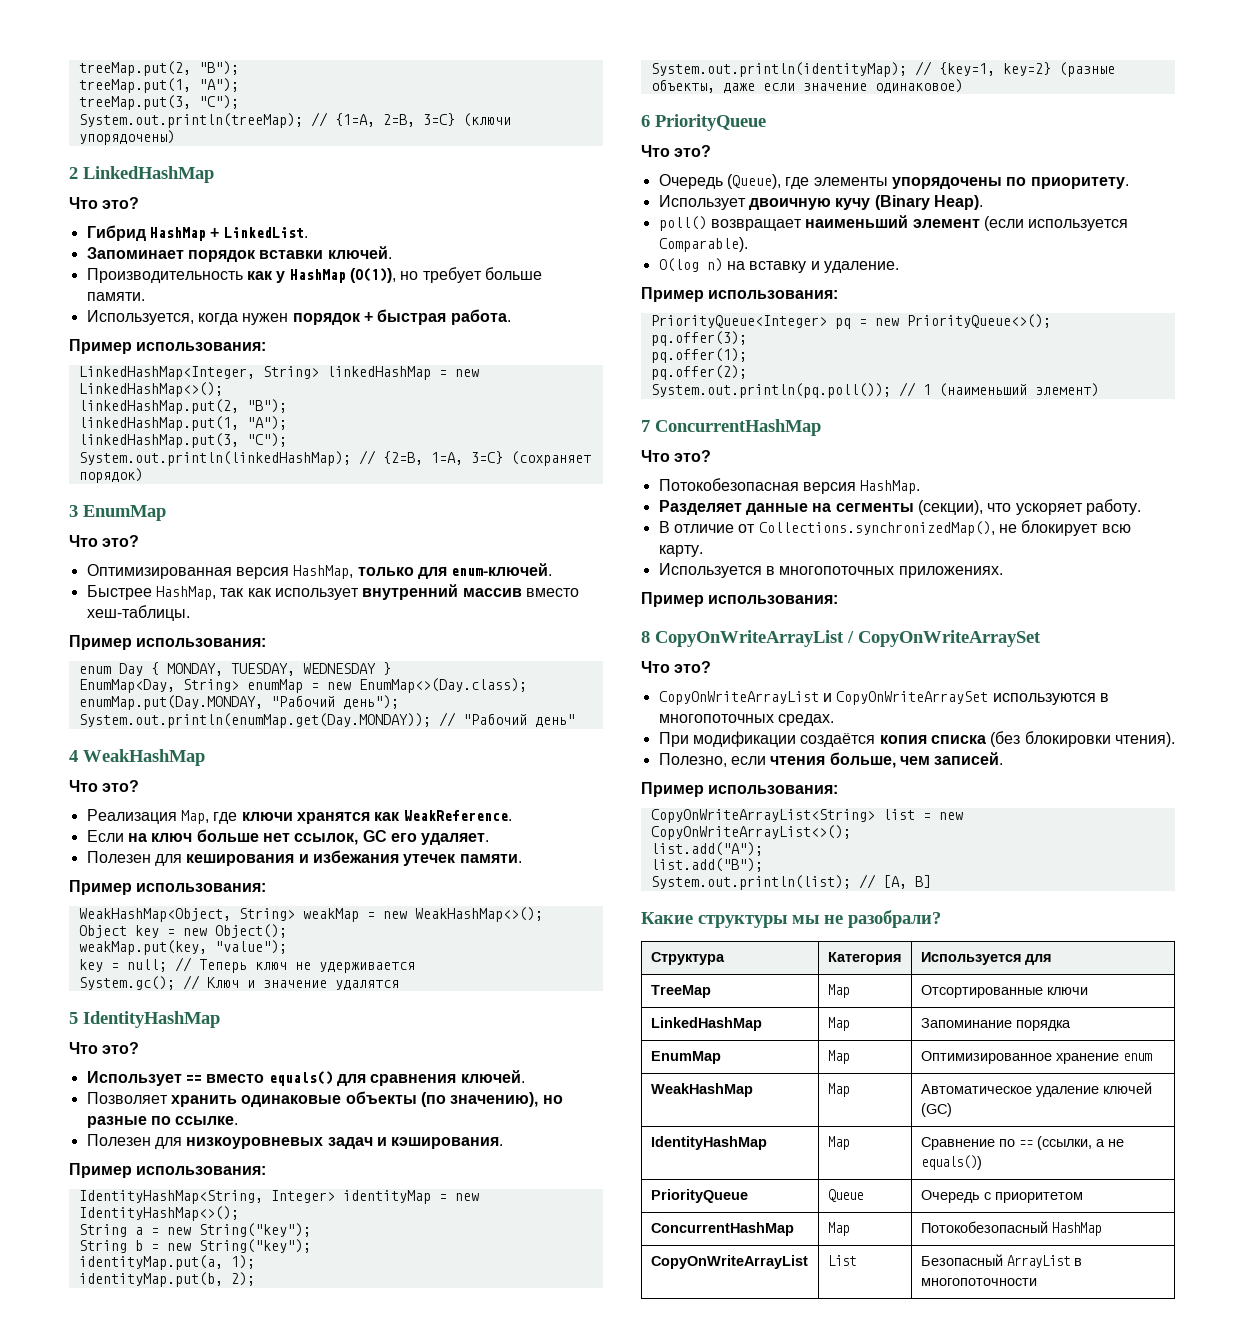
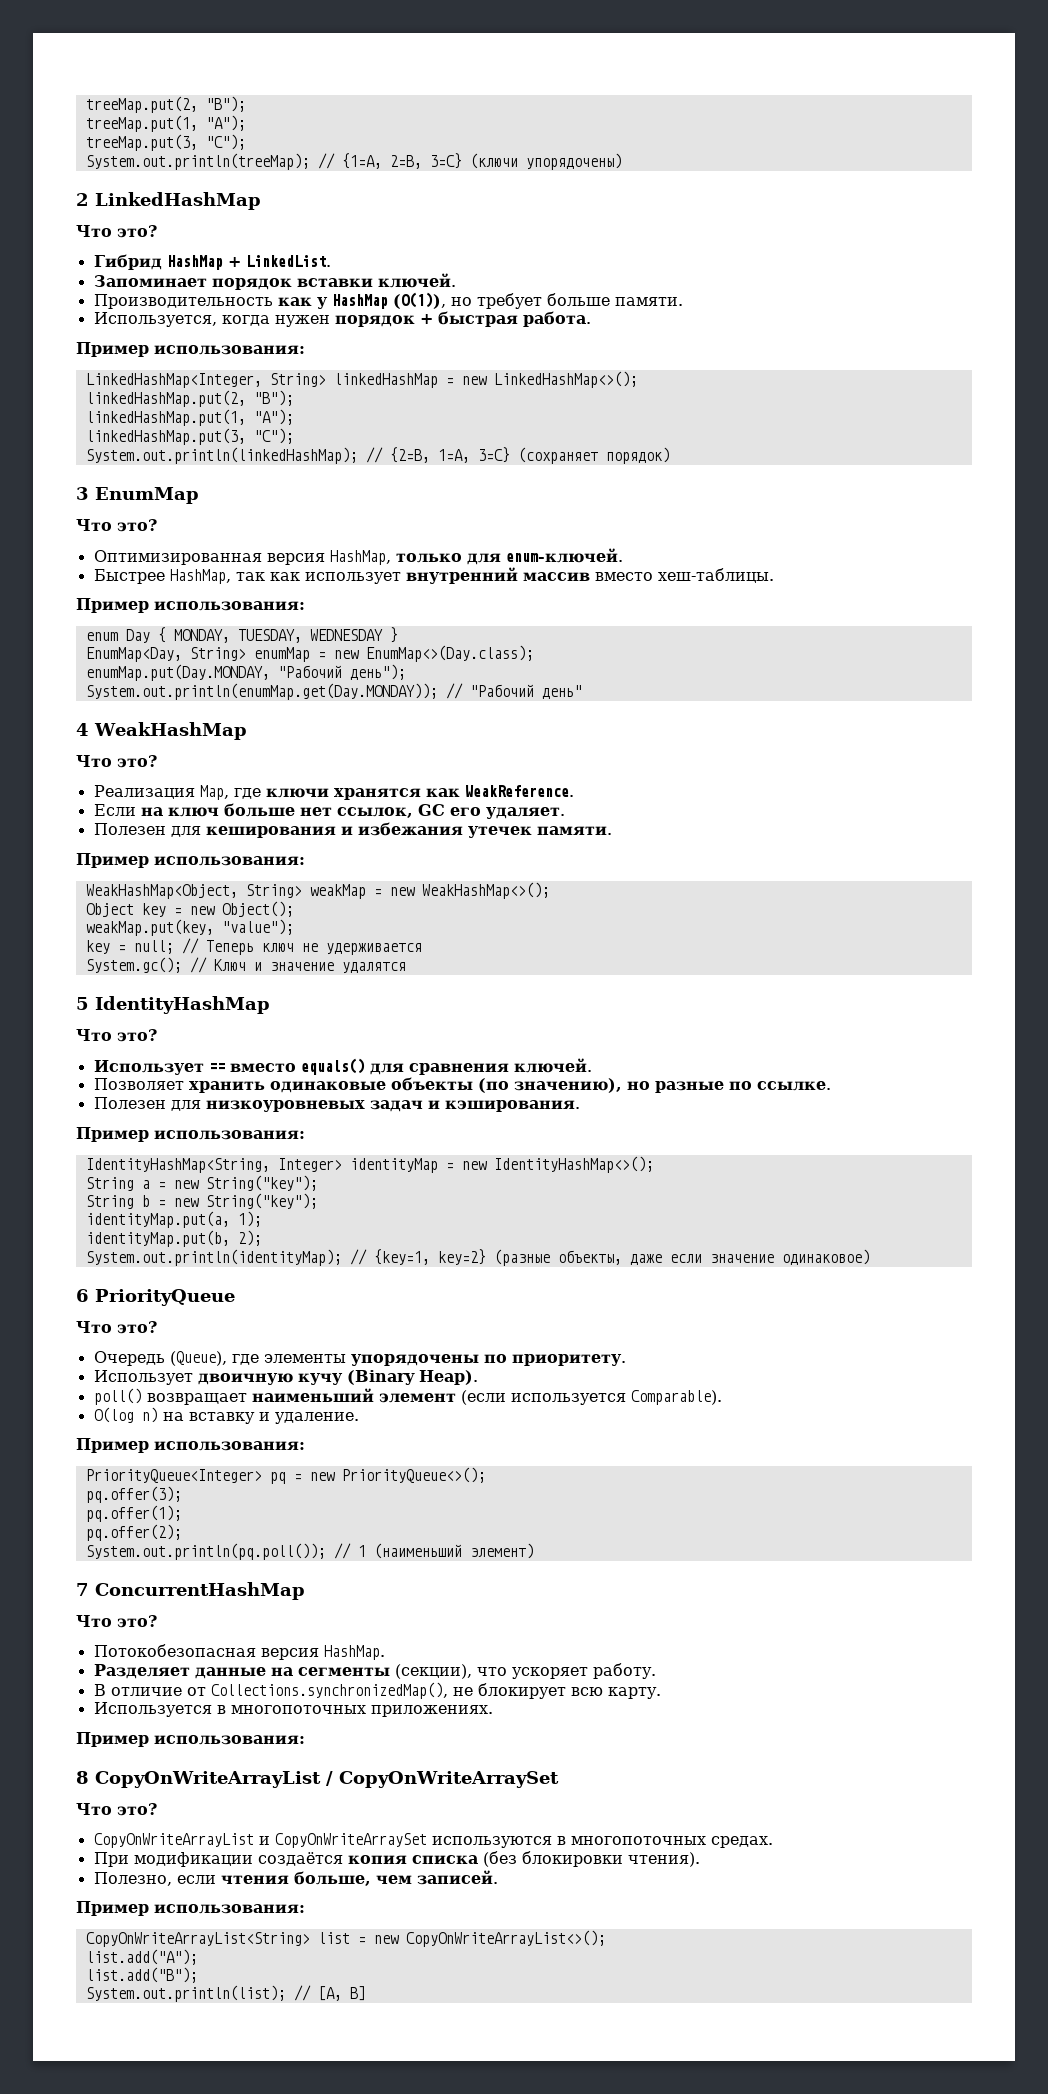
[641,910,941,928] [650,952,725,965] [827,952,901,965] [920,952,1051,965] [650,985,711,998] [827,984,849,998] [920,985,1088,998] [650,1017,762,1031] [827,1017,849,1031] [920,1018,1071,1031] [650,1051,721,1064] [827,1050,849,1064] [920,1051,1152,1064] [650,1083,753,1097] [827,1083,849,1097] [920,1082,1152,1097] [920,1103,952,1117] [650,1136,767,1150] [827,1136,849,1150] [920,1136,1124,1150] [920,1155,982,1170] [650,1189,748,1203] [827,1189,863,1202] [920,1190,1083,1203] [650,1222,794,1236] [827,1222,849,1236] [920,1221,1101,1236] [650,1255,808,1269] [827,1255,856,1266] [920,1254,1082,1268] [920,1278,1037,1286] // Какие структуры мы не разобрали? // Структура | Категория | Используется для // TreeMap | Map | Отсортированные ключи // LinkedHashMap | Map | Запоминание порядка // EnumMap | Map | Оптимизированное хранение enum // WeakHashMap | Map | Автоматическое удаление ключей (GC) // IdentityHashMap | Map | Сравнение по == (ссылки, а не equals()) // PriorityQueue | Queue | Очередь с приоритетом // ConcurrentHashMap | Map | Потокобезопасный HashMap // CopyOnWriteArrayList | List | Безопасный ArrayList в многопоточности -> (366, 1993) none

